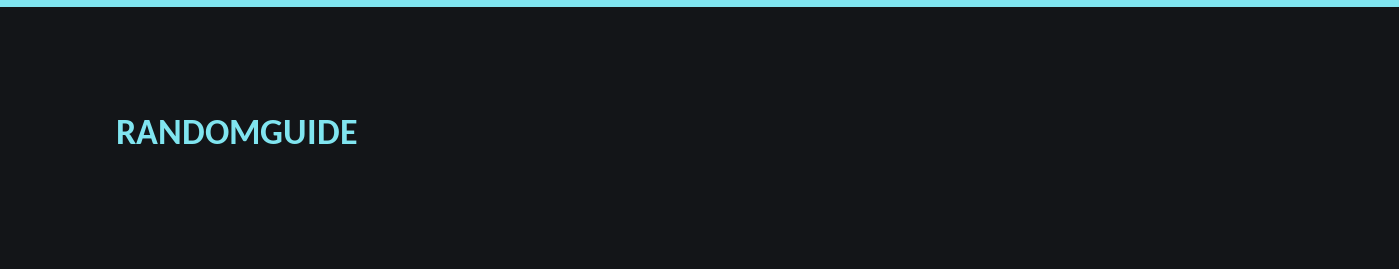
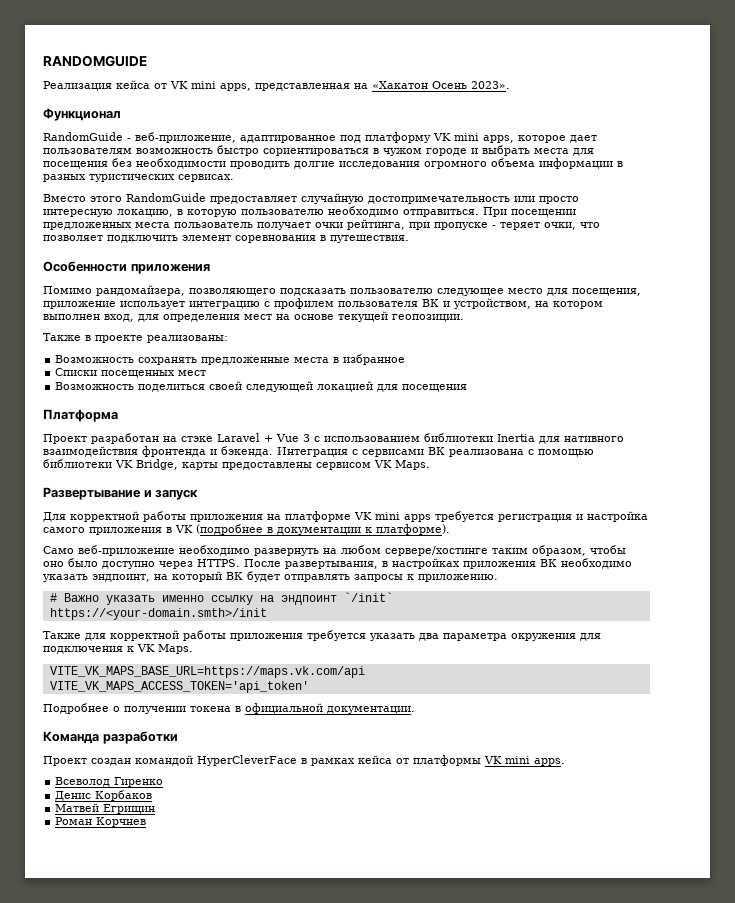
(358, 132) none -> [43,80,510,91] [43,108,121,121] [43,132,597,143] [43,145,594,156] [43,158,623,169] [43,174,234,182] [43,193,579,204] [43,206,576,217] [43,219,600,230] [43,235,409,243] [43,261,210,274] [43,285,641,296] [43,298,603,309] [43,311,464,322] [43,333,228,343] [55,354,406,365] [55,368,207,378] [55,381,468,392] [43,409,118,422] [43,433,624,444] [43,446,594,457] [43,459,430,470] [43,487,199,500] [43,511,648,522] [43,524,450,535] [43,545,626,556] [43,558,632,569] [43,571,498,582] [49,592,393,605] [49,608,267,620] [43,630,601,641] [43,644,193,654] [49,666,365,678] [49,681,309,693] [43,703,415,714] [43,731,178,744] [43,755,565,766] [55,777,164,787] [55,790,153,801] [55,803,156,814] [55,817,147,827] // Реализация кейса от VK mini apps, представленная на «Хакатон Осень 2023». // Функционал // RandomGuide - веб-приложение, адаптированное под платформу VK mini apps, которое дает пользователям возможность быстро сориентироваться в чужом городе и выбрать места для посещения без необходимости проводить долгие исследования огромного объема информации в разных туристических сервисах. // Вместо этого RandomGuide предоставляет случайную достопримечательность или просто интересную локацию, в которую пользователю необходимо отправиться. При посещении предложенных места пользователь получает очки рейтинга, при пропуске - теряет очки, что позволяет подключить элемент соревнования в путешествия. // Особенности приложения // Помимо рандомайзера, позволяющего подсказать пользователю следующее место для посещения, приложение использует интеграцию с профилем пользователя ВК и устройством, на котором выполнен вход, для определения мест на основе текущей геопозиции. // Также в проекте реализованы: // Возможность сохранять предложенные места в избранное // Списки посещенных мест // Возможность поделиться своей следующей локацией для посещения // Платформа // Проект разработан на стэке Laravel + Vue 3 с использованием библиотеки Inertia для нативного взаимодействия фронтенда и бэкенда. Интеграция с сервисами ВК реализована с помощью библиотеки VK Bridge, карты предоставлены сервисом VK Maps. // Развертывание и запуск // Для корректной работы приложения на платформе VK mini apps требуется регистрация и настройка самого приложения в VK (подробнее в документации к платформе). // Само веб-приложение необходимо развернуть на любом сервере/хостинге таким образом, чтобы оно было доступно через HTTPS. После развертывания, в настройках приложения ВК необходимо указать эндпоинт, на который ВК будет отправлять запросы к приложению. // # Важно указать именно ссылку на эндпоинт `/init` // https://<your-domain.smth>/init // Также для корректной работы приложения требуется указать два параметра окружения для подключения к VK Maps. // VITE_VK_MAPS_BASE_URL=https://maps.vk.com/api // VITE_VK_MAPS_ACCESS_TOKEN='api_token' // Подробнее о получении токена в официальной документации. // Команда разработки // Проект создан командой HyperCleverFace в рамках кейса от платформы VK mini apps. // Всеволод Гиренко // Денис Корбаков // Матвей Егрищин // Роман Корчнев

